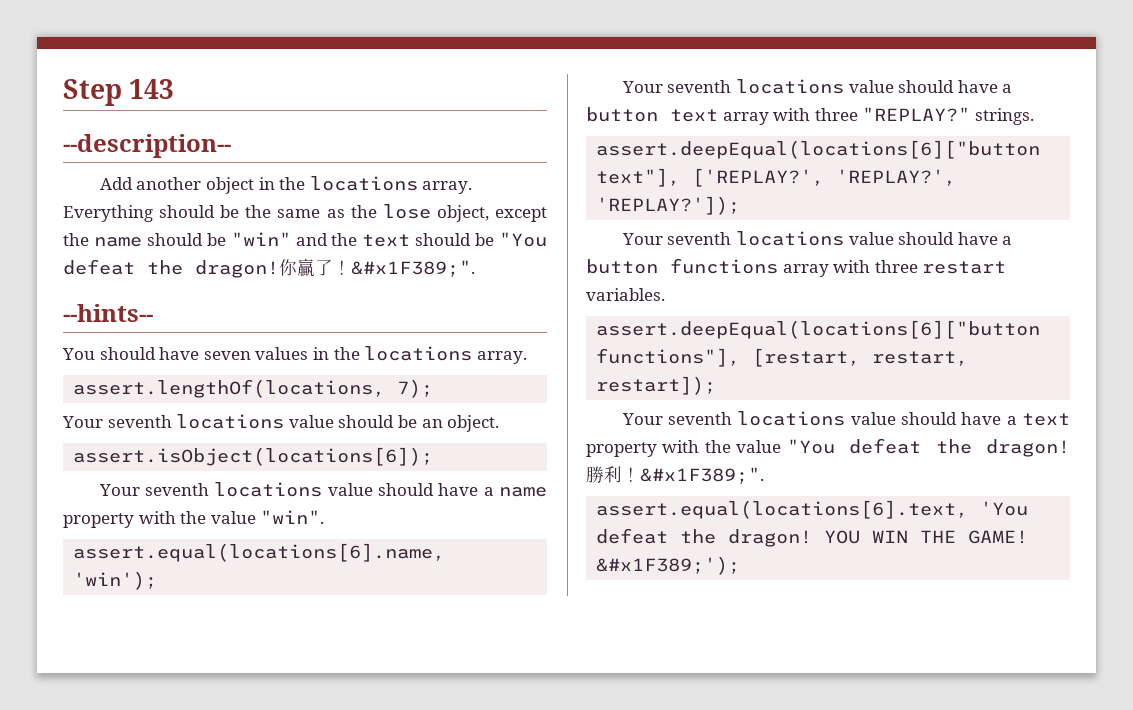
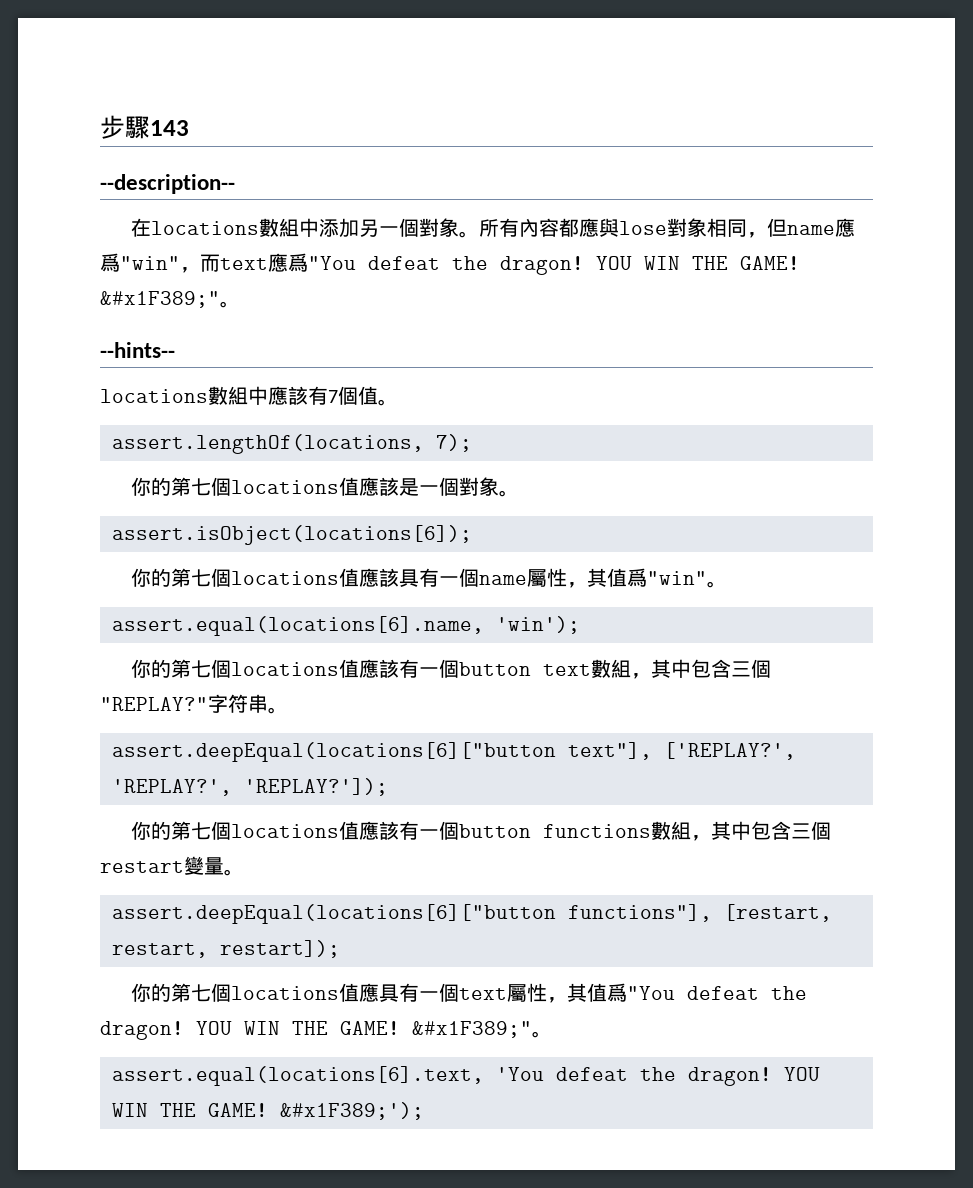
[63,79,122,106] Step -> [100,115,150,139] 步驟
[99,176,473,194] [63,204,547,222] [63,232,547,247] [63,258,475,278] [63,304,153,322] [62,346,527,364] [73,379,434,398] [62,414,500,432] [73,447,434,466] [98,482,547,497] [63,510,325,528] [73,543,446,562] [73,571,158,590] [621,79,1013,94] [586,107,1034,125] Add another object in the locations array. Everything should be the same as the lose object, except the name should be "win" and the text should be "You defeat the dragon!你贏了！&#x1F389;". // --hints-- // You should have seven values in the locations array. // assert.lengthOf(locations, 7); // Your seventh locations value should be an object. // assert.isObject(locations[6]); // Your seventh locations value should have a name property with the value "win". // assert.equal(locations[6].name, 'win'); // Your seventh locations value should have a button text array with three "REPLAY?" strings. -> [131,218,856,238] [100,253,800,275] [100,291,240,308] [100,342,175,358] [100,386,398,406] [112,434,472,454] [131,477,520,497] [112,525,472,545] [131,568,728,588] [112,616,580,636] [131,659,772,679] [100,694,288,714] 在locations數組中添加另一個對象。所有內容都應與lose對象相同，但name應爲"win"，而text應爲"You defeat the dragon! YOU WIN THE GAME! &#x1F389;"。 // --hints-- // locations數組中應該有7個值。 // assert.lengthOf(locations, 7); // 你的第七個locations值應該是一個對象。 // assert.isObject(locations[6]); // 你的第七個locations值應該具有一個name屬性，其值爲"win"。 // assert.equal(locations[6].name, 'win'); // 你的第七個locations值應該有一個button text數組，其中包含三個"REPLAY?"字符串。
[621,231,1013,246] [586,258,1007,277] [586,288,665,301] Your seventh locations value should have a button functions array with three restart variables. -> [131,821,832,841] [100,856,244,876] 你的第七個locations值應該有一個button functions數組，其中包含三個restart變量。
[621,411,1070,426] [586,438,1070,457] [586,466,764,484] Your seventh locations value should have a text property with the value "You defeat the dragon!勝利！&#x1F389;". -> [131,983,808,1003] [100,1021,552,1040] 你的第七個locations值應具有一個text屬性，其值爲"You defeat the dragon! YOU WIN THE GAME! &#x1F389;"。

